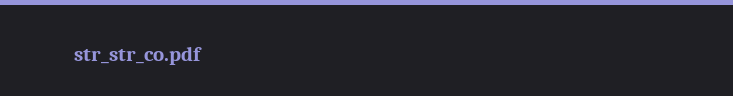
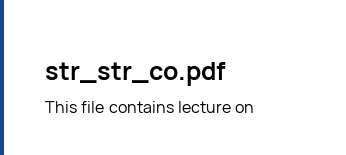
(202, 55) none -> [45,101,255,113] // This file contains lecture on

